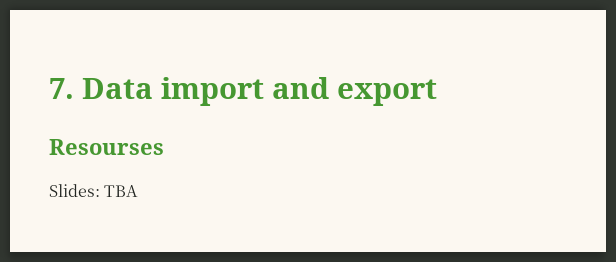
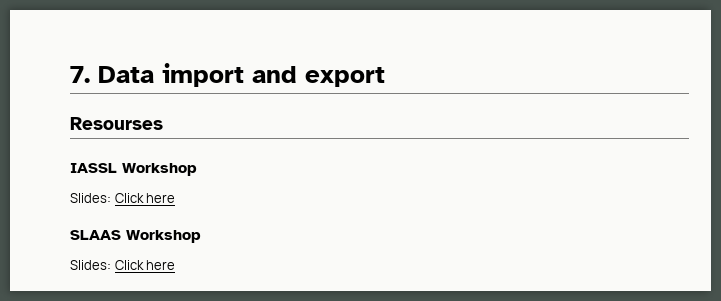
[49,184,139,197] // Slides: TBA -> [70,163,197,176] [70,193,176,203] [70,230,201,243] [70,260,176,270] // IASSL Workshop // Slides: Click here // SLAAS Workshop // Slides: Click here

